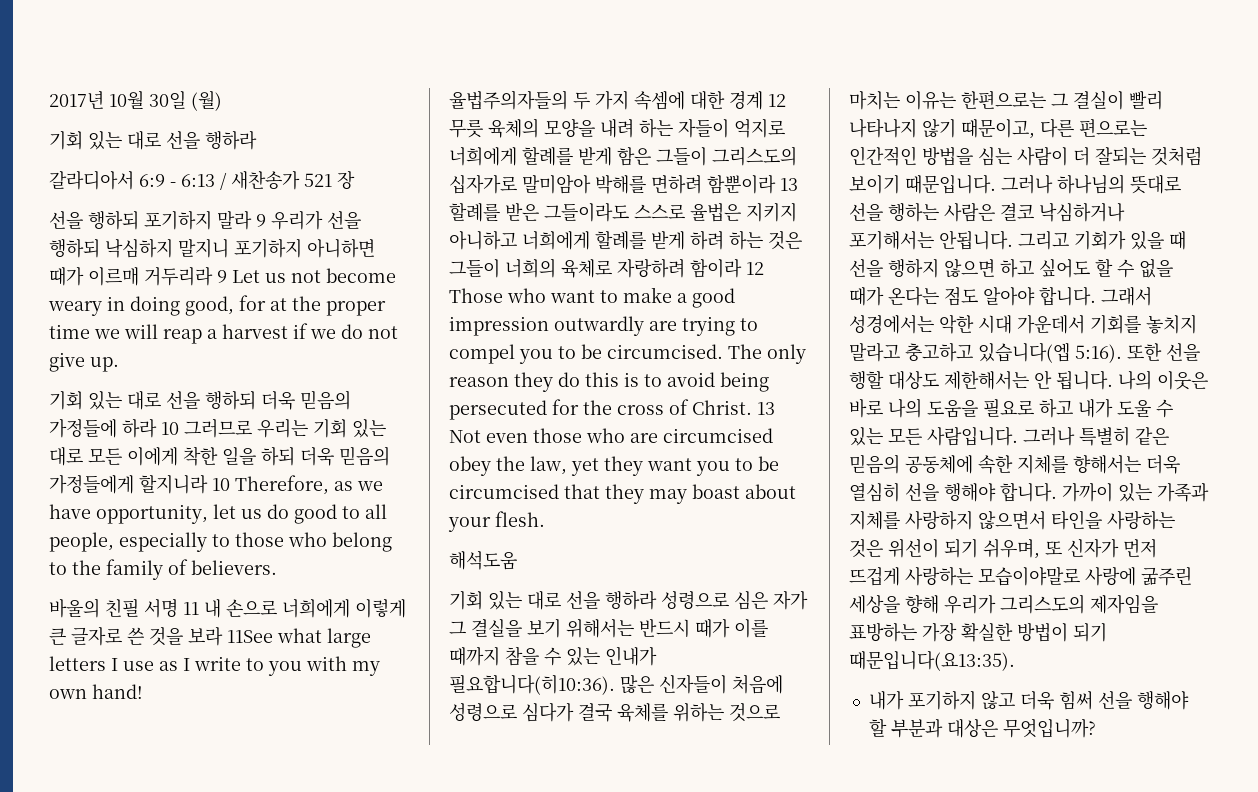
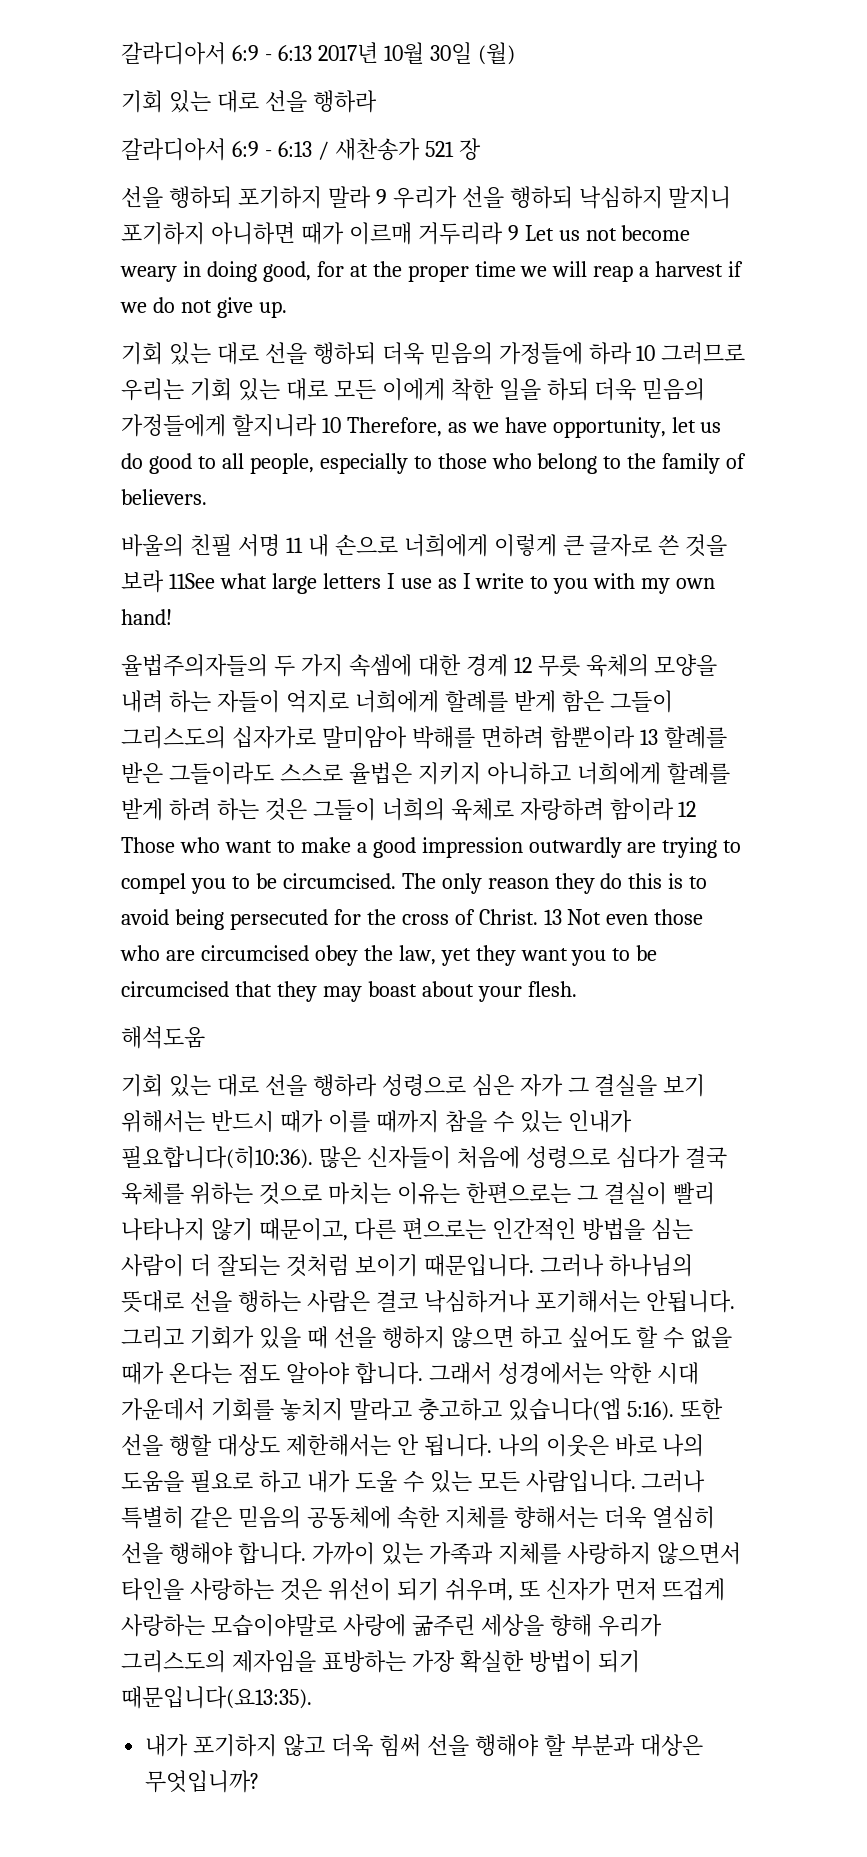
(49, 99) none -> [121,42,312,65] 갈라디아서 6:9 - 6:13

